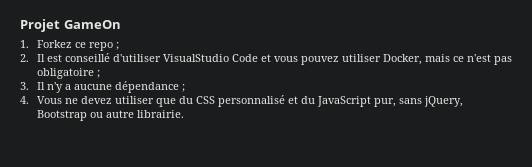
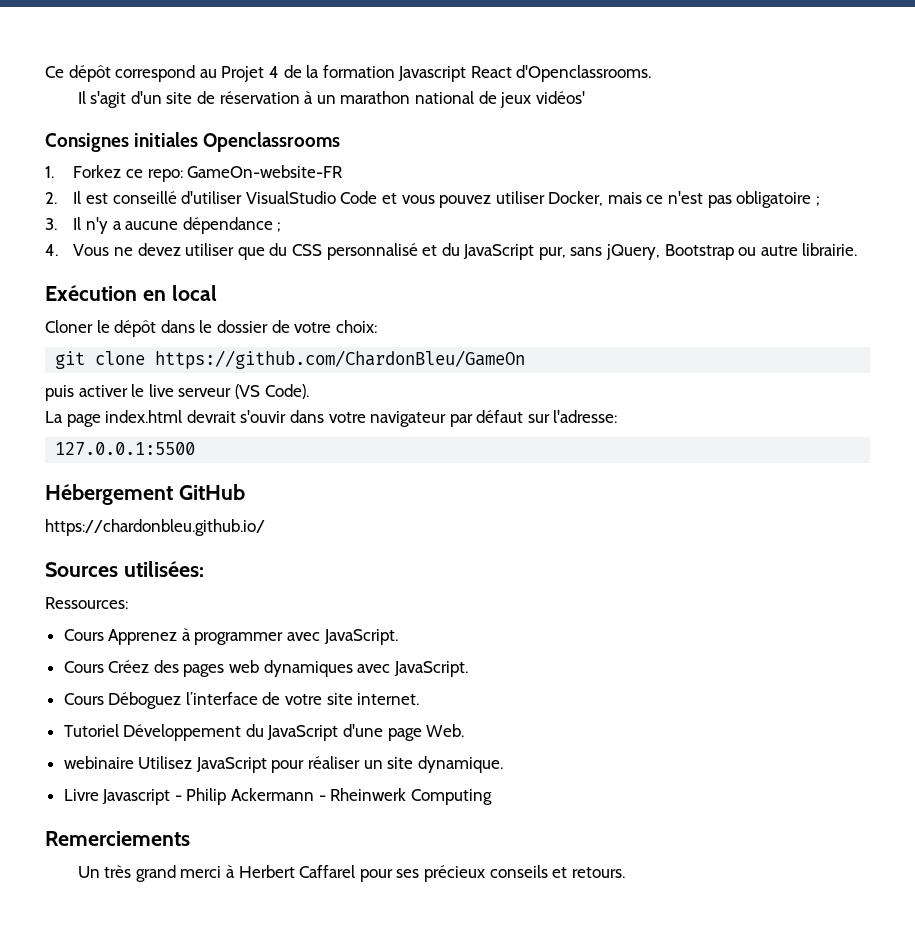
[20,19,121,32] Projet GameOn -> [45,65,652,82] [77,91,585,108] [45,132,341,152] Ce dépôt correspond au Projet 4 de la formation Javascript React d'Openclassrooms. // Il s'agit d'un site de réservation à un marathon national de jeux vidéos' // Consignes initiales Openclassrooms
[88,42,119,51] repo ; -> [147,165,343,182] repo: GameOn-website-FR
(184, 114) none -> [45,285,217,301] [45,320,377,337] [55,350,526,369] [45,384,309,401] [45,410,618,427] [55,442,196,455] [45,484,245,505] [45,519,265,536] [45,561,204,577] [45,597,128,609] [63,628,398,645] [63,660,468,677] [63,692,420,709] [63,724,465,741] [63,756,503,773] [63,788,492,805] [45,831,190,846] [77,865,625,882] // Exécution en local // Cloner le dépôt dans le dossier de votre choix: // git clone https://github.com/ChardonBleu/GameOn // puis activer le live serveur (VS Code). // La page index.html devrait s'ouvir dans votre navigateur par défaut sur l'adresse: // 127.0.0.1:5500 // Hébergement GitHub // https://chardonbleu.github.io/ // Sources utilisées: // Ressources: // Cours Apprenez à programmer avec JavaScript. // Cours Créez des pages web dynamiques avec JavaScript. // Cours Déboguez l’interface de votre site internet. // Tutoriel Développement du JavaScript d'une page Web. // webinaire Utilisez JavaScript pour réaliser un site dynamique. // Livre Javascript - Philip Ackermann - Rheinwerk Computing // Remerciements // Un très grand merci à Herbert Caffarel pour ses précieux conseils et retours.

